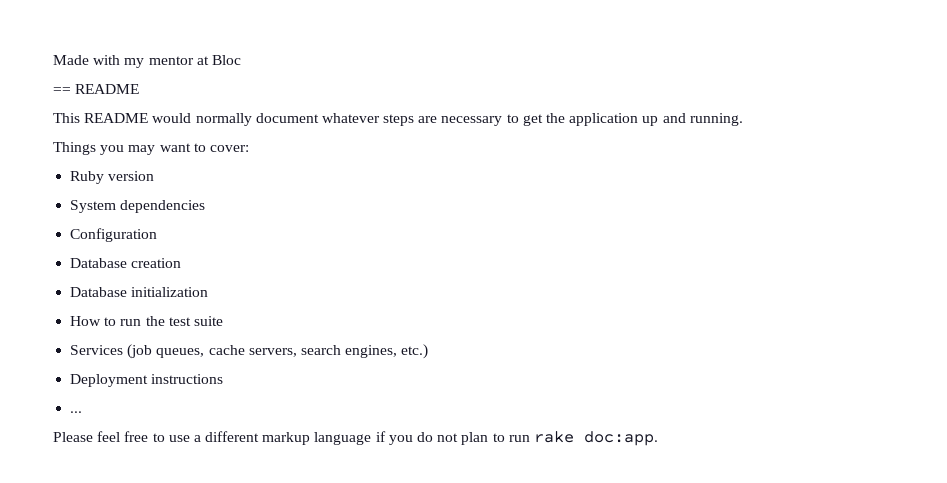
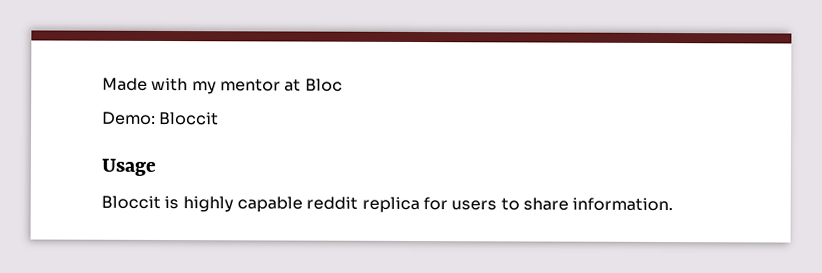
[53,84,140,94] [53,113,743,126] [53,142,249,155] [70,171,155,184] [70,200,206,213] [70,228,158,242] [70,258,182,268] [70,287,209,297] [70,316,223,326] [70,344,429,359] [70,374,224,387] [70,411,83,413] [53,431,658,446] == README // This README would normally document whatever steps are necessary to get the application up and running. // Things you may want to cover: // Ruby version // System dependencies // Configuration // Database creation // Database initialization // How to run the test suite // Services (job queues, cache servers, search engines, etc.) // Deployment instructions // ... // Please feel free to use a different markup language if you do not plan to run rake doc:app. -> [102,111,220,126] [101,158,156,176] [101,195,674,214] Demo: Bloccit // Usage // Bloccit is highly capable reddit replica for users to share information.

